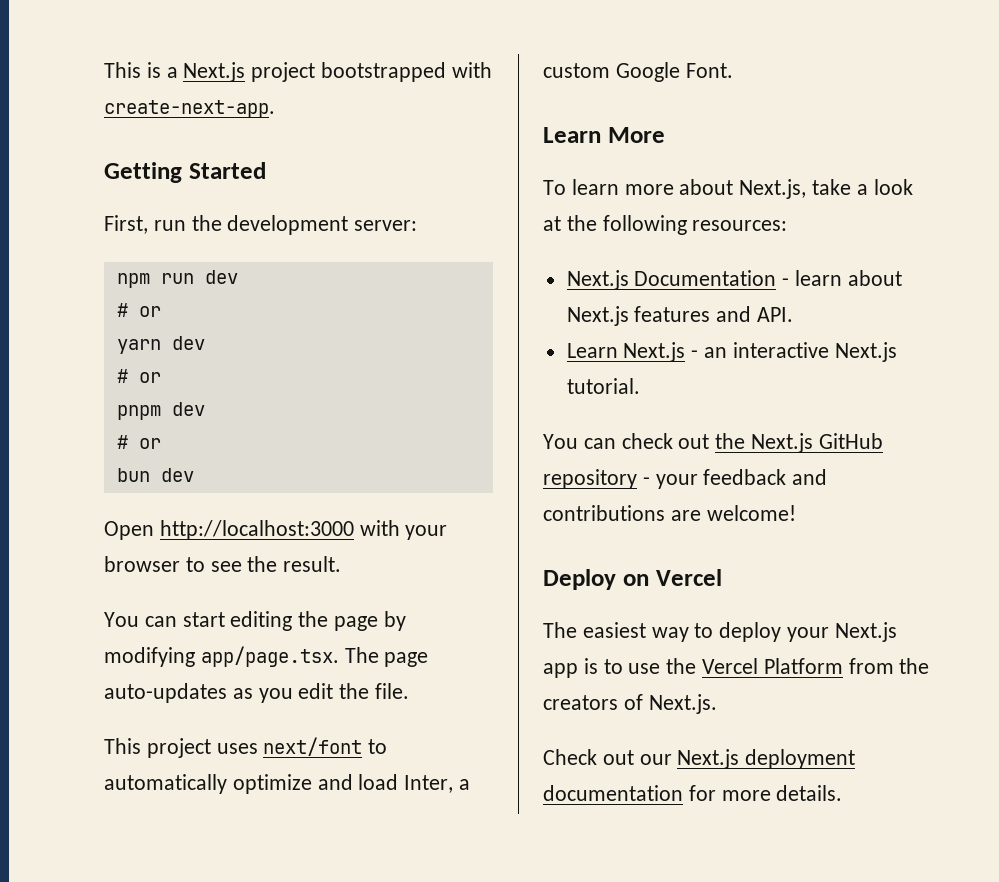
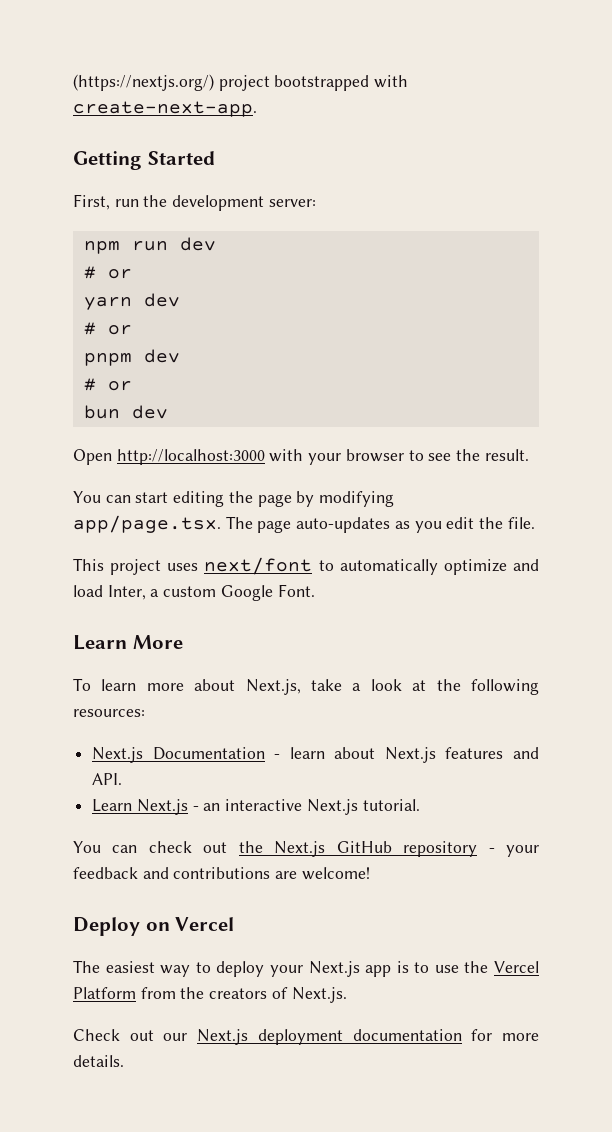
[104,62,246,82] This is a Next.js -> [73,74,214,91] (https://nextjs.org/)

